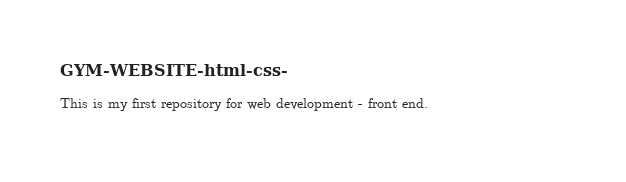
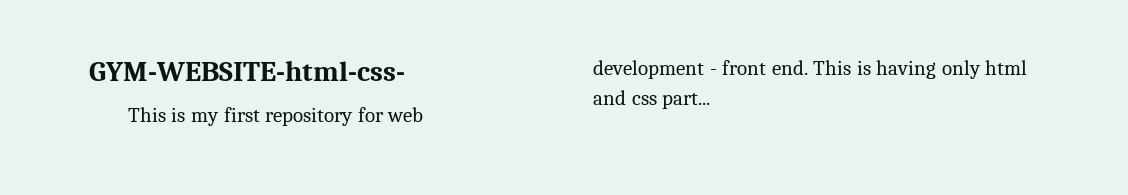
(428, 103) none -> [813,60,1028,79] [593,90,711,109] This is having only html and css part...

